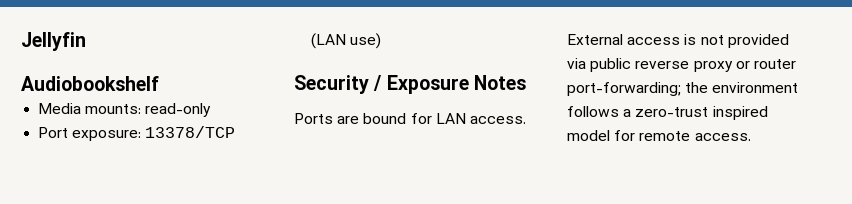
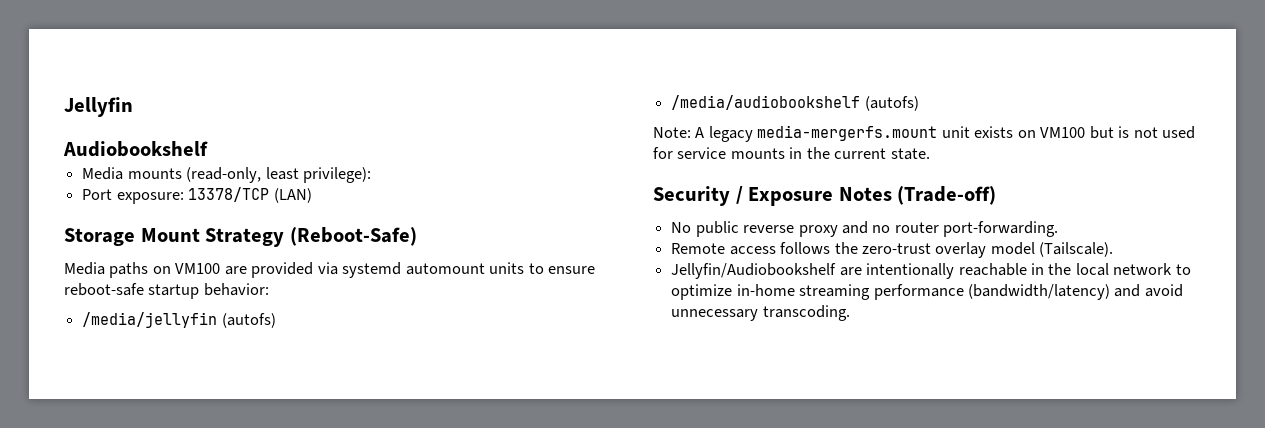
[85,103,212,117] mounts: read-only -> [127,167,371,183] mounts (read-only, least privilege):
[311,33,382,49] [294,75,526,94] [294,113,526,124] [567,34,789,48] [567,58,796,72] [567,82,799,96] [567,106,768,120] [567,130,751,141] (LAN use) // Security / Exposure Notes // Ports are bound for LAN access. External access is not provided via public reverse proxy or router port-forwarding; the environment follows a zero-trust inspired model for remote access. -> [273,188,312,203] [64,227,417,247] [64,262,596,278] [64,283,269,299] [82,312,276,328] [671,95,919,111] [653,125,1196,142] [653,147,930,160] [653,186,997,206] [671,221,1059,237] [671,242,1114,258] [671,263,1191,279] [671,284,1183,300] [671,305,850,321] (LAN) // Storage Mount Strategy (Reboot-Safe) // Media paths on VM100 are provided via systemd automount units to ensure reboot-safe startup behavior: // /media/jellyfin (autofs) // /media/audiobookshelf (autofs) // Note: A legacy media-mergerfs.mount unit exists on VM100 but is not used for service mounts in the current state. // Security / Exposure Notes (Trade-off) // No public reverse proxy and no router port-forwarding. // Remote access follows the zero-trust overlay model (Tailscale). // Jellyfin/Audiobookshelf are intentionally reachable in the local network to optimize in-home streaming performance (bandwidth/latency) and avoid unnecessary transcoding.

